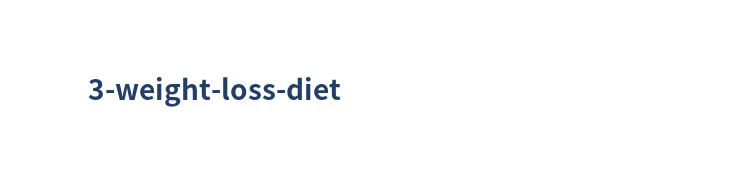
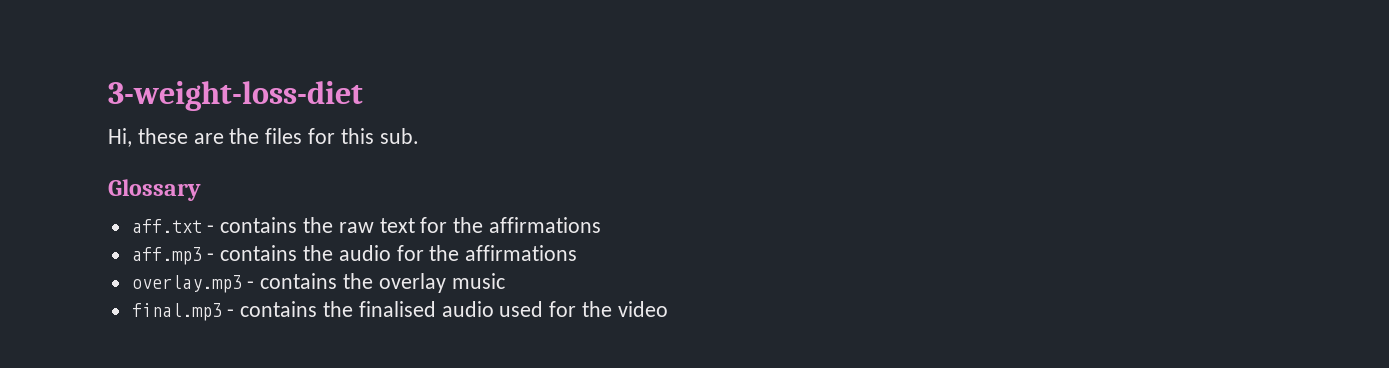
(341, 92) none -> [108,128,419,147] [108,179,201,201] [131,217,602,233] [131,245,578,265] [131,273,505,293] [131,301,668,321] // Hi, these are the files for this sub. // Glossary // aff.txt - contains the raw text for the affirmations // aff.mp3 - contains the audio for the affirmations // overlay.mp3 - contains the overlay music // final.mp3 - contains the finalised audio used for the video

